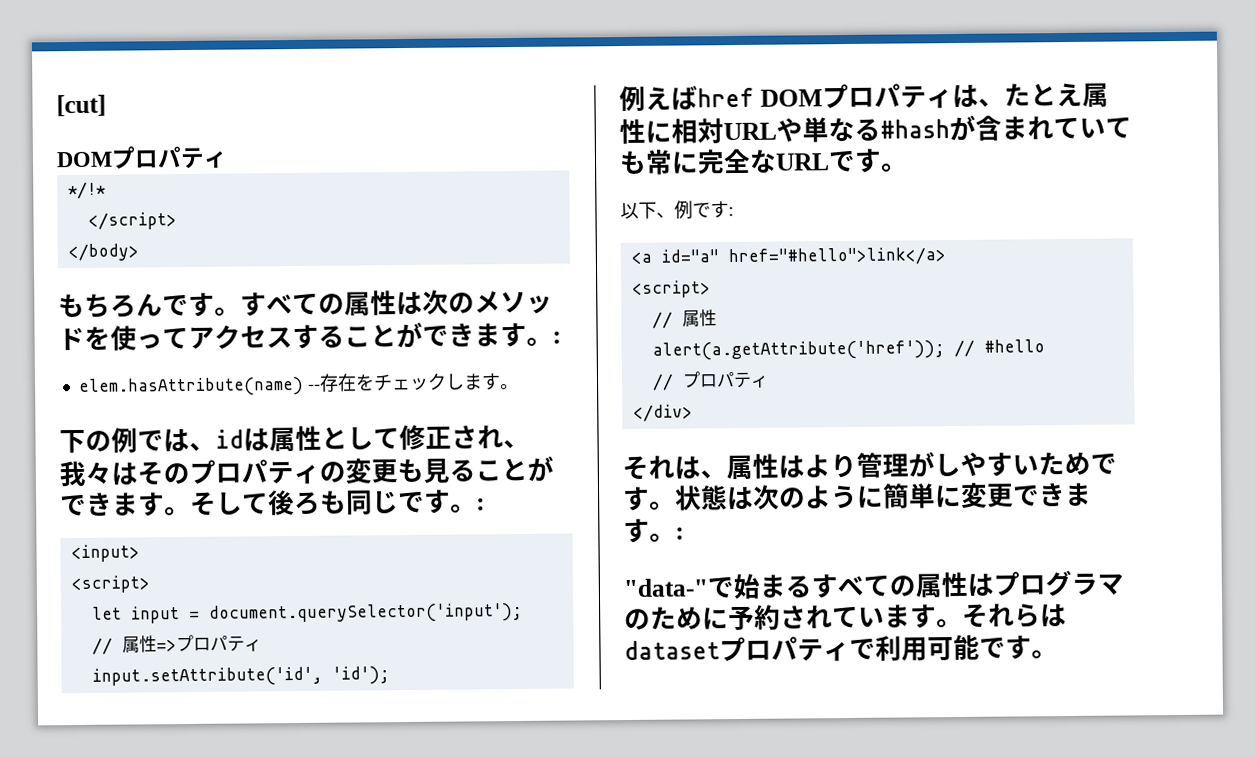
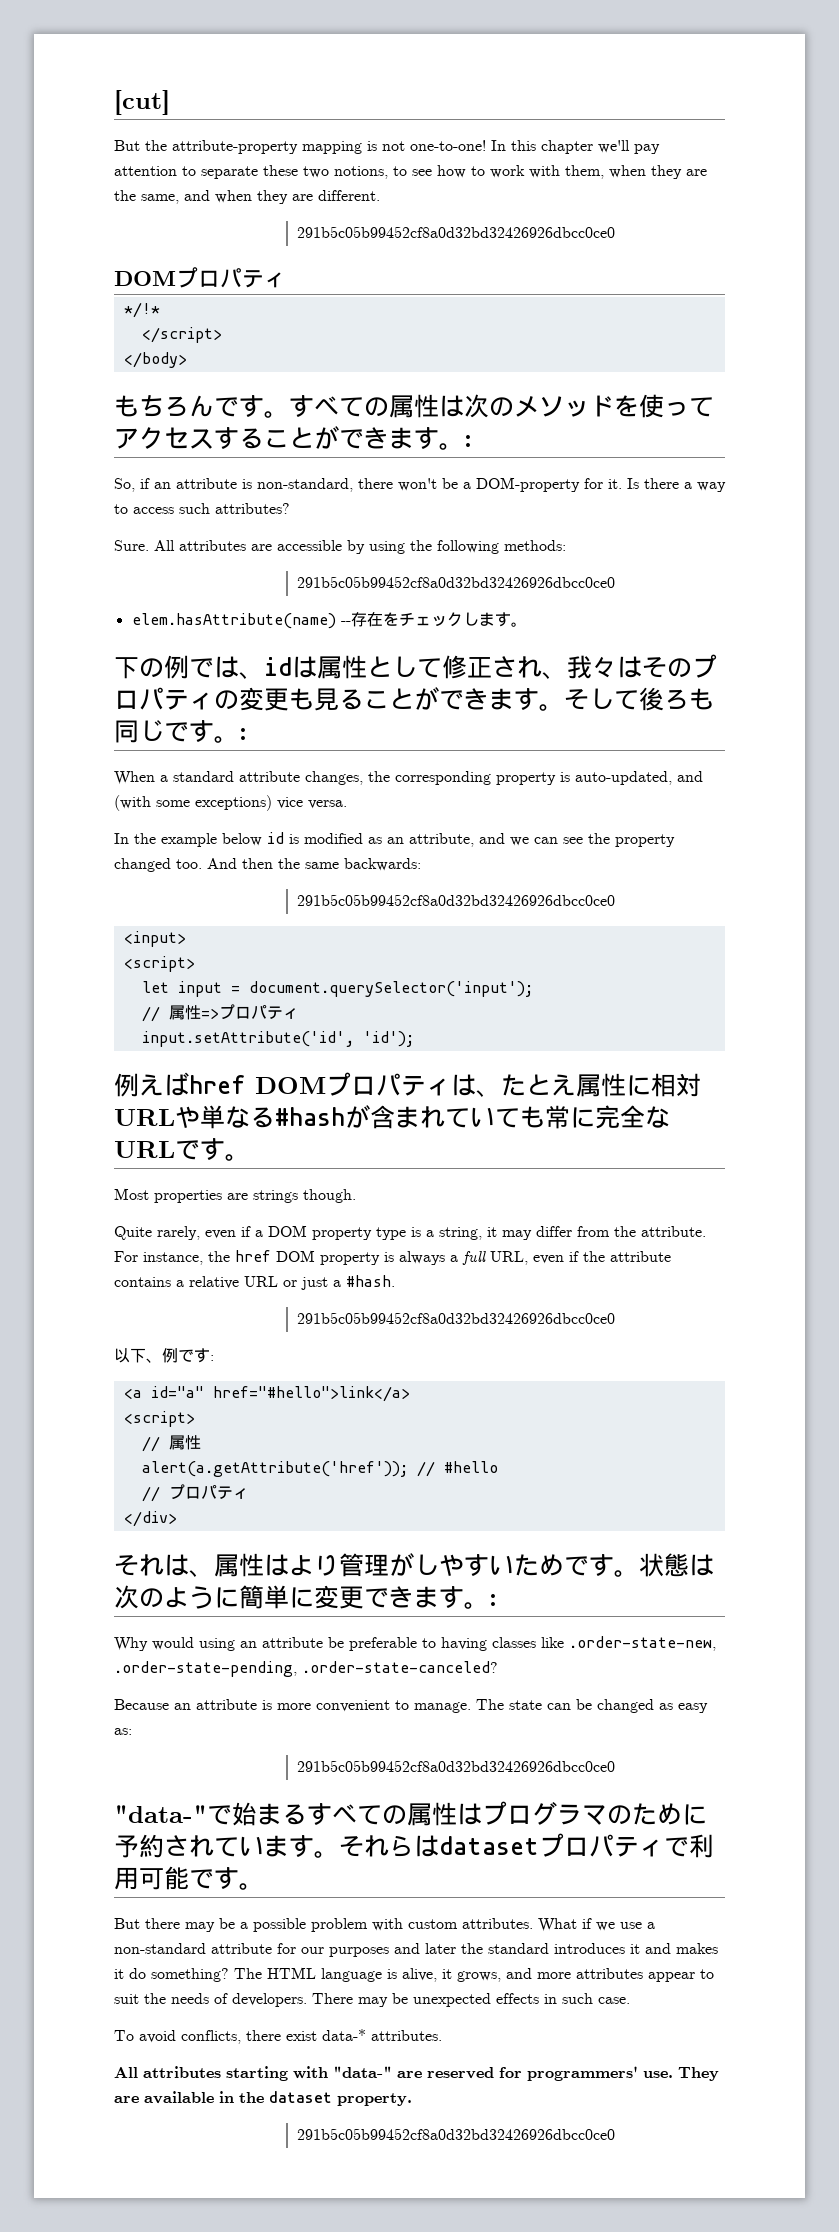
(106, 105) none -> [114,140,660,154] [114,165,707,179] [114,190,380,204] [297,226,616,238] // But the attribute-property mapping is not one-to-one! In this chapter we'll pay attention to separate these two notions, to see how to work with them, when they are the same, and when they are different. // 291b5c05b99452cf8a0d32bd32426926dbcc0ce0
(561, 337) none -> [114,477,726,492] [114,503,290,514] [114,540,566,554] [297,576,616,588] // So, if an attribute is non-standard, there won't be a DOM-property for it. Is there a way to access such attributes? // Sure. All attributes are accessible by using the following methods: // 291b5c05b99452cf8a0d32bd32426926dbcc0ce0
(485, 504) none -> [114,771,703,785] [114,795,347,811] [114,832,675,847] [114,858,421,872] [297,894,616,906] // When a standard attribute changes, the corresponding property is auto-updated, and (with some exceptions) vice versa. // In the example below id is modified as an attribute, and we can see the property changed too. And then the same backwards: // 291b5c05b99452cf8a0d32bd32426926dbcc0ce0
(908, 167) none -> [114,1188,356,1203] [114,1225,706,1240] [114,1250,671,1265] [114,1275,395,1290] [297,1312,616,1324] // Most properties are strings though. // Quite rarely, even if a DOM property type is a string, it may differ from the attribute. For instance, the href DOM property is always a full URL, even if the attribute contains a relative URL or just a #hash. // 291b5c05b99452cf8a0d32bd32426926dbcc0ce0
(684, 533) none -> [114,1636,716,1651] [114,1661,498,1677] [114,1699,708,1713] [114,1728,132,1735] [297,1760,616,1772] // Why would using an attribute be preferable to having classes like .order-state-new, .order-state-pending, .order-state-canceled? // Because an attribute is more convenient to manage. The state can be changed as easy as: // 291b5c05b99452cf8a0d32bd32426926dbcc0ce0
(1058, 654) none -> [114,1918,655,1932] [114,1943,718,1957] [114,1967,714,1982] [114,1993,630,2007] [114,2029,442,2044] [114,2066,719,2081] [114,2091,412,2106] [297,2128,616,2140] // But there may be a possible problem with custom attributes. What if we use a non-standard attribute for our purposes and later the standard introduces it and makes it do something? The HTML language is alive, it grows, and more attributes appear to suit the needs of developers. There may be unexpected effects in such case. // To avoid conflicts, there exist data-* attributes. // All attributes starting with "data-" are reserved for programmers' use. They are available in the dataset property. // 291b5c05b99452cf8a0d32bd32426926dbcc0ce0

